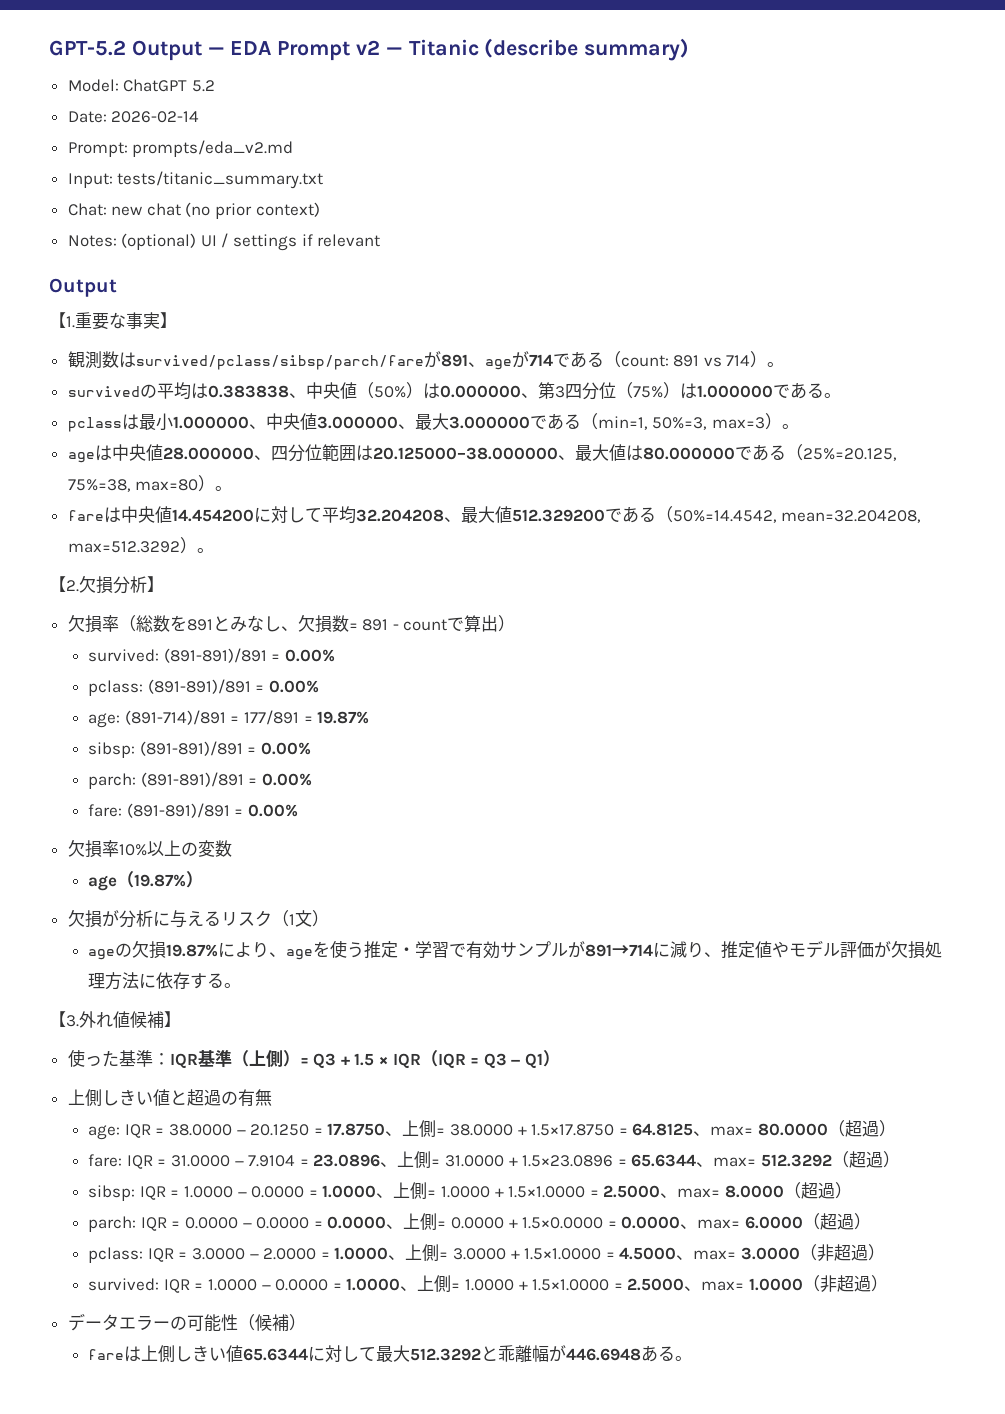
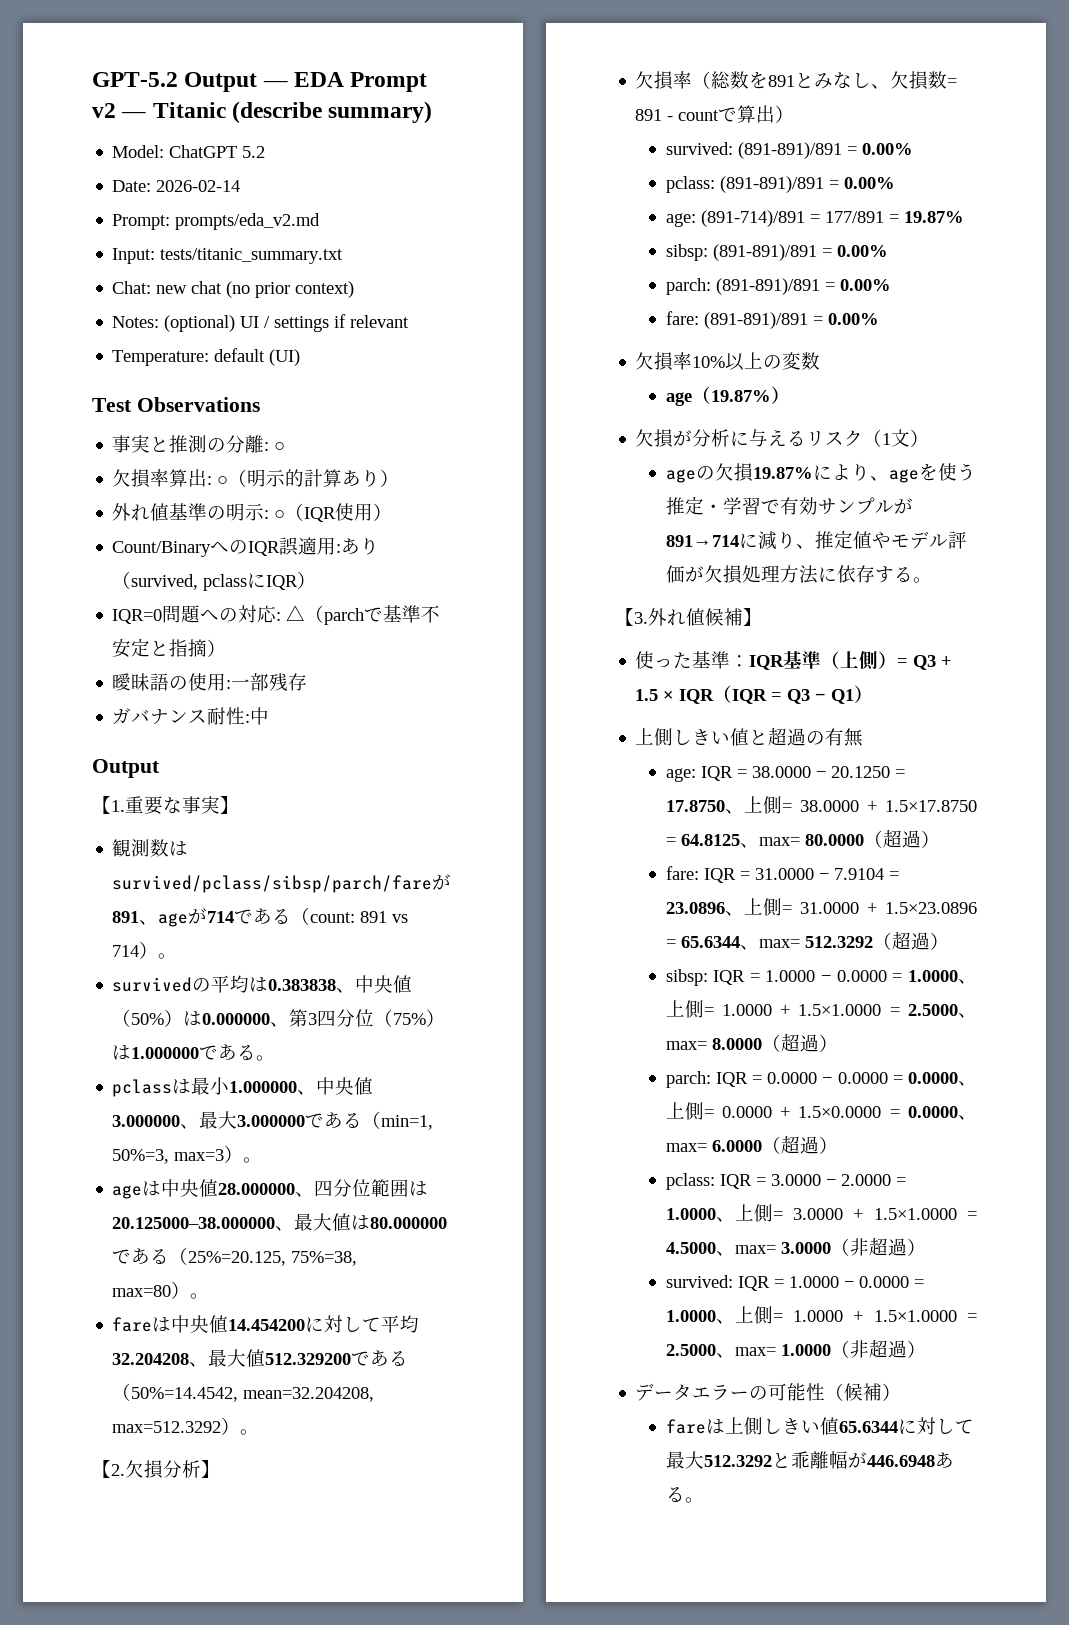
(381, 240) none -> [112,348,301,366] [92,397,260,412] [112,435,286,453] [112,469,400,488] [112,503,393,522] [112,537,380,557] [112,571,317,591] [112,605,441,625] [112,638,227,658] [112,673,308,692] [112,707,270,725] // Temperature: default (UI) // Test Observations // 事実と推測の分離: ○ // 欠損率算出: ○（明示的計算あり） // 外れ値基準の明示: ○（IQR使用） // Count/BinaryへのIQR誤適用:あり（survived, pclassにIQR） // IQR=0問題への対応: △（parchで基準不安定と指摘） // 曖昧語の使用:一部残存 // ガバナンス耐性:中

